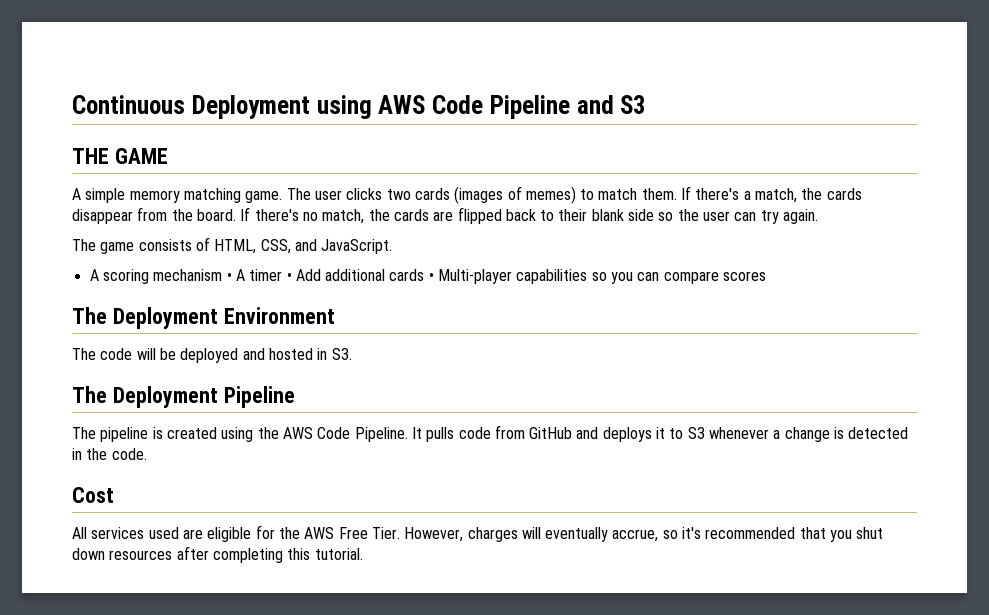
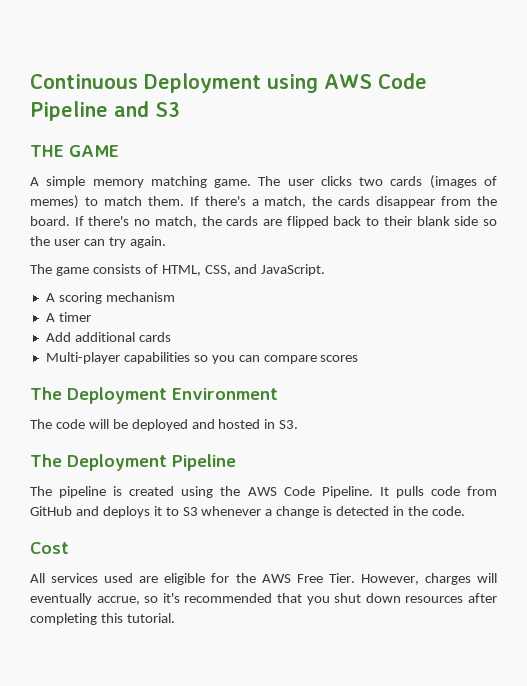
[226,273,232,281] • -> (175, 297) //
[286,273,292,281] • -> (91, 317) //
[428,273,434,281] • -> (171, 337) //

